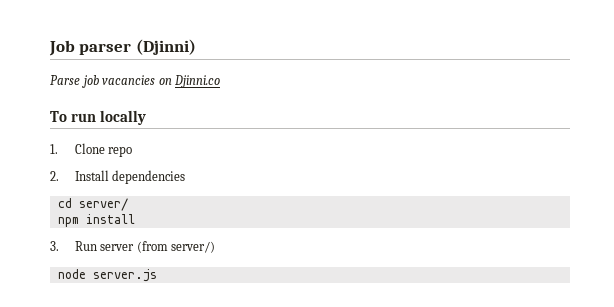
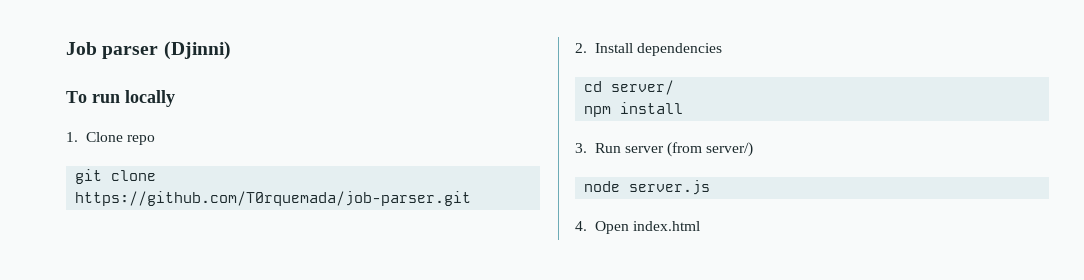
[50,75,221,88] // Parse job vacancies on Djinni.co -> (231, 50) none
(133, 151) none -> [75,169,157,184] [75,191,472,206] // git clone https://github.com/T0rquemada/job-parser.git
(157, 275) none -> [575,221,700,234] // 4. Open index.html

